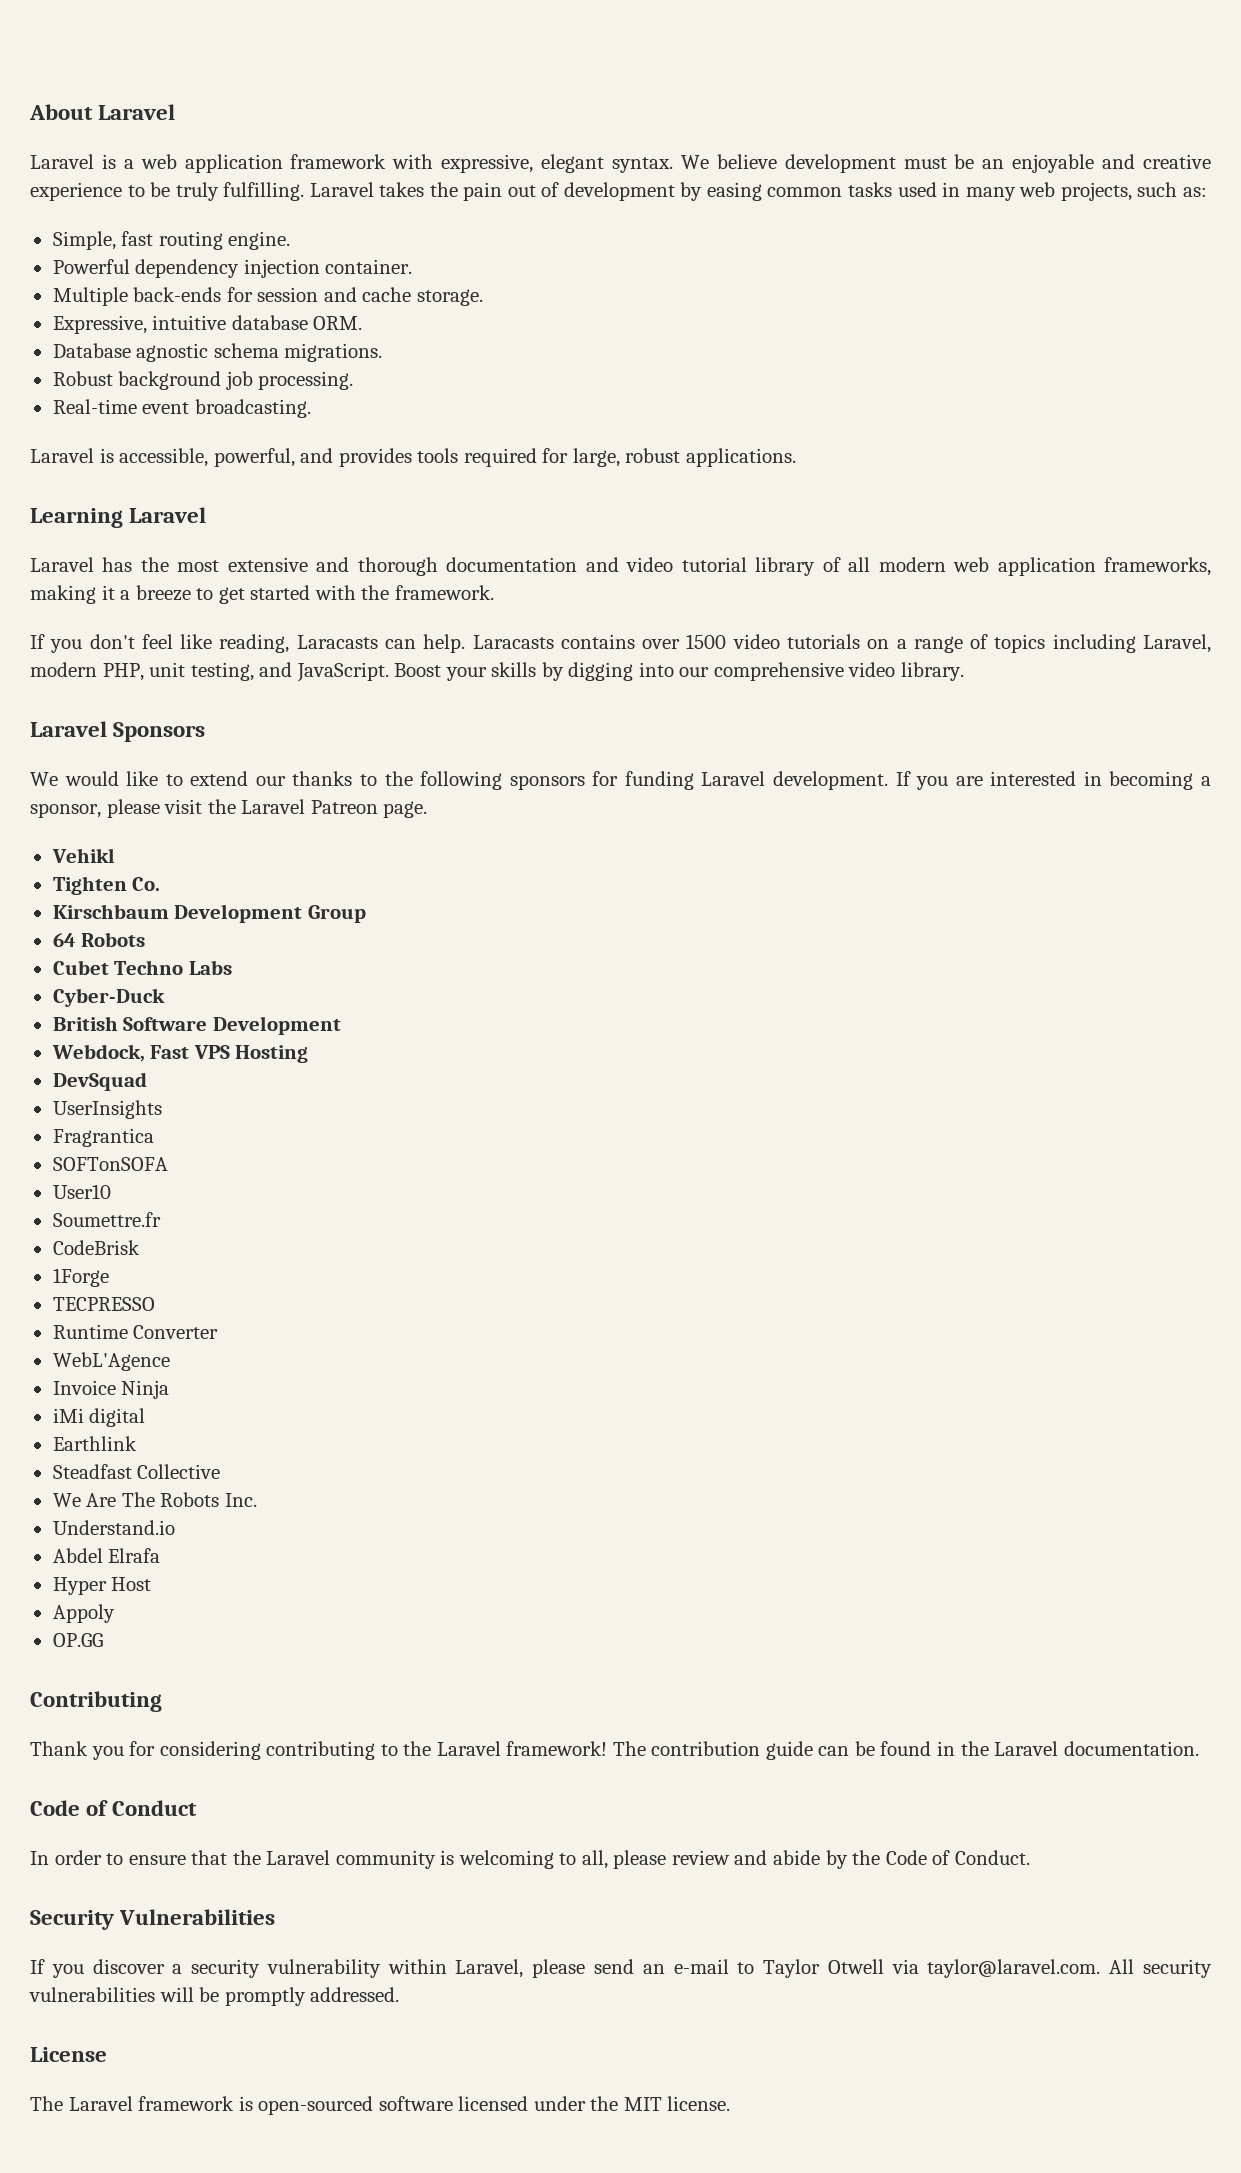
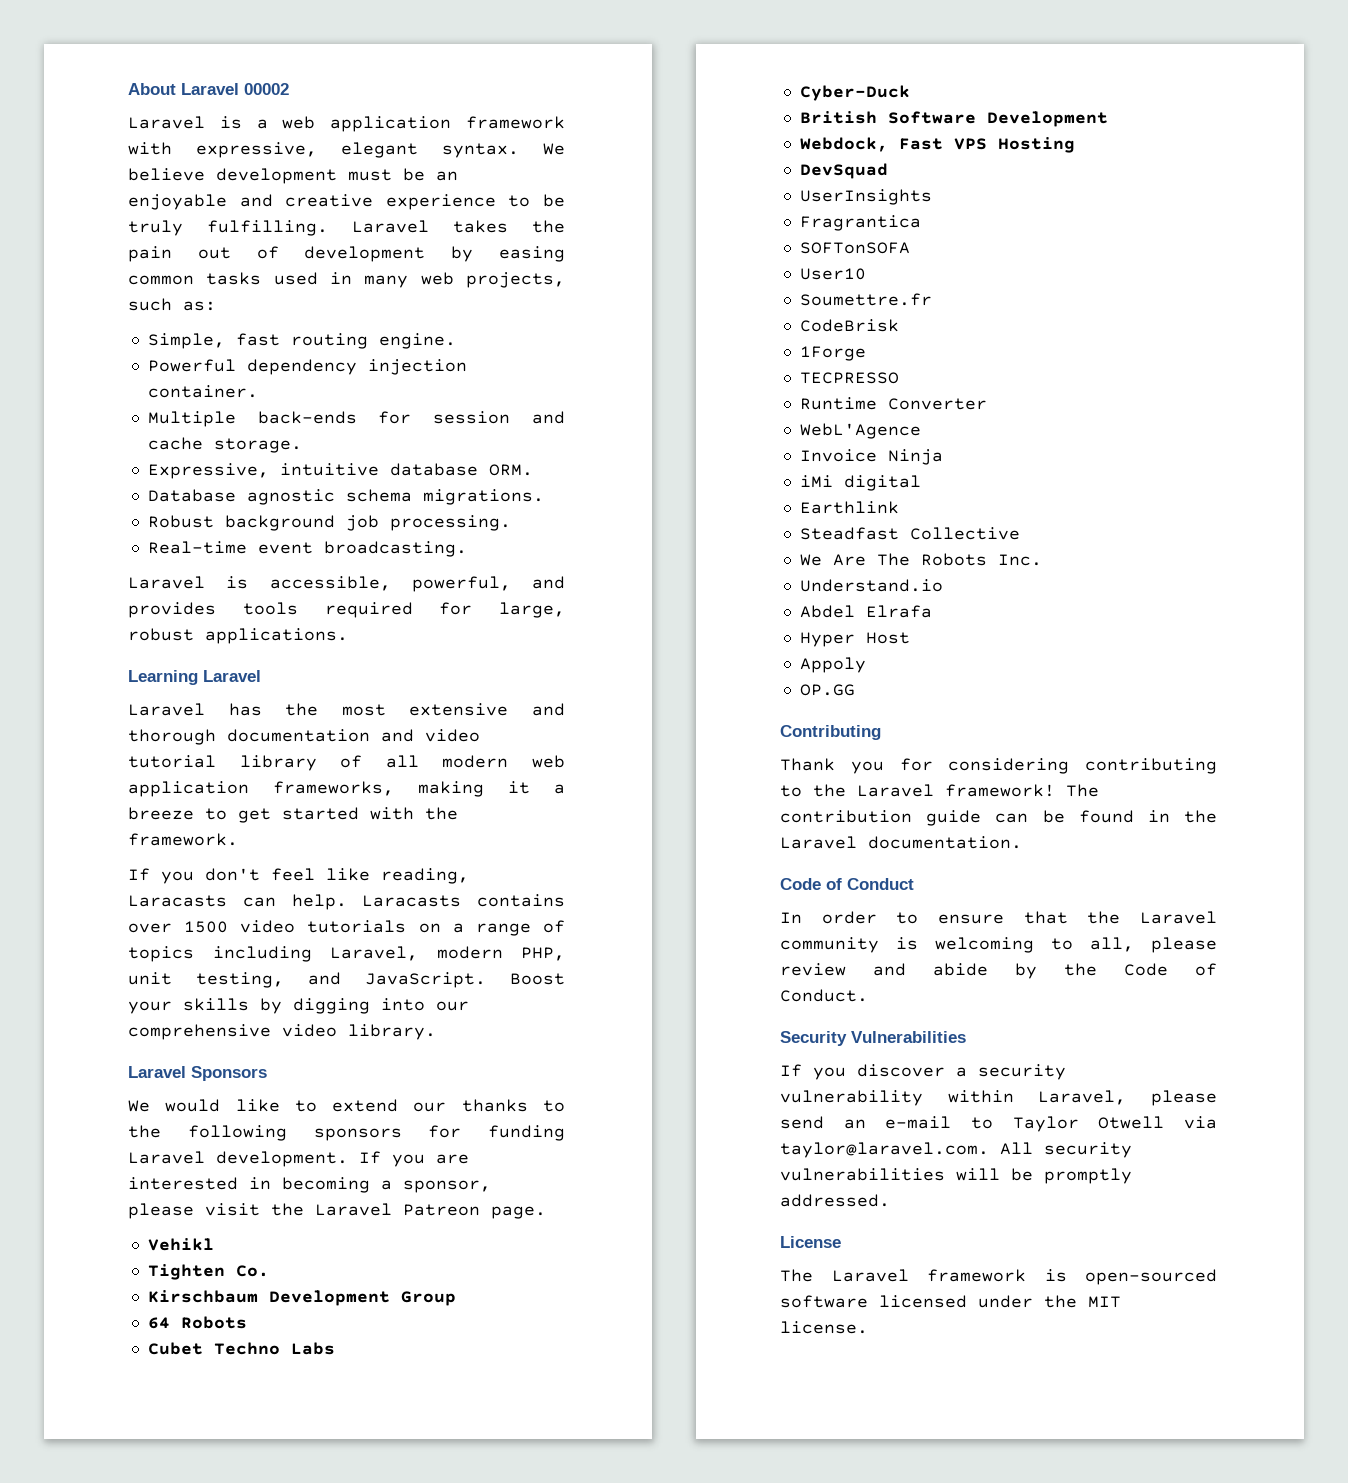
(176, 112) none -> [244,83,289,95] 00002

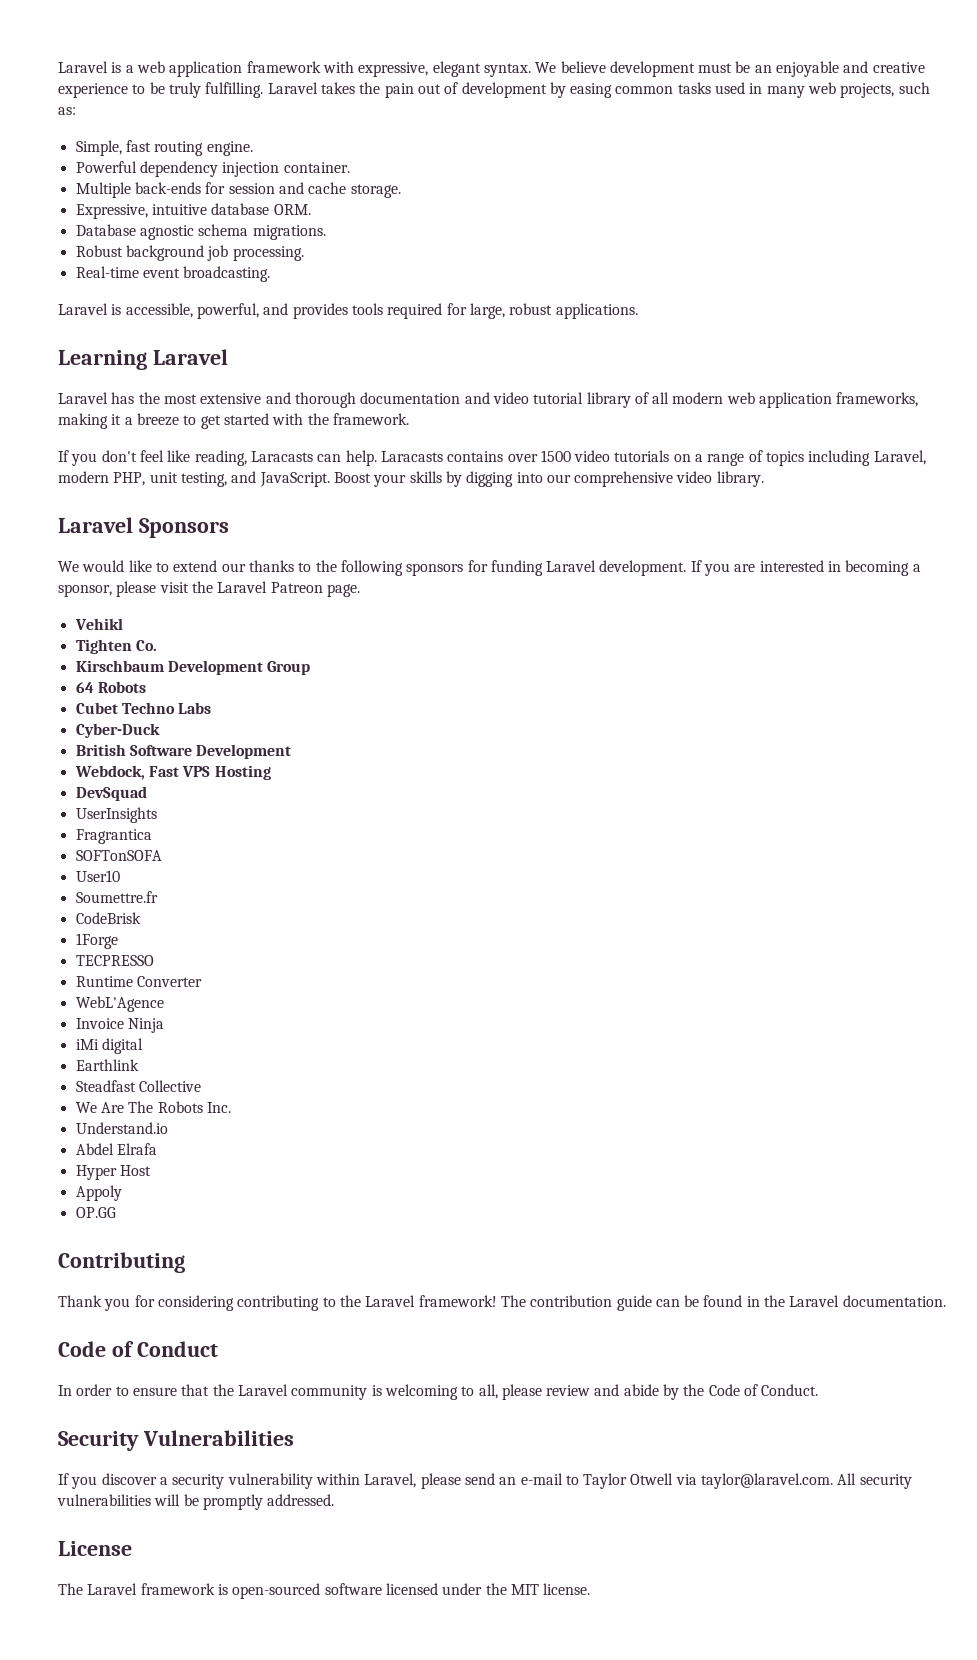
[128,83,289,95] About Laravel 00002 // -> (58, 67) none

